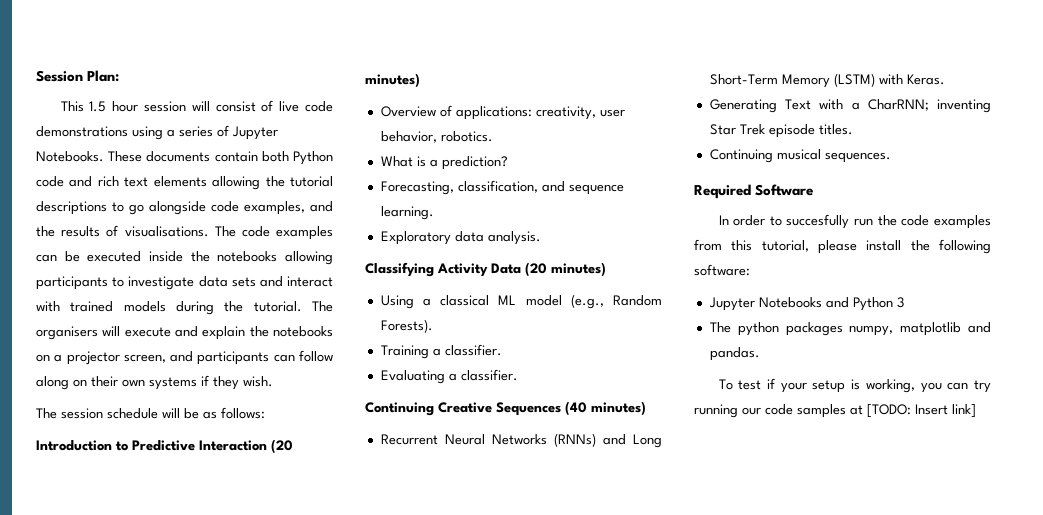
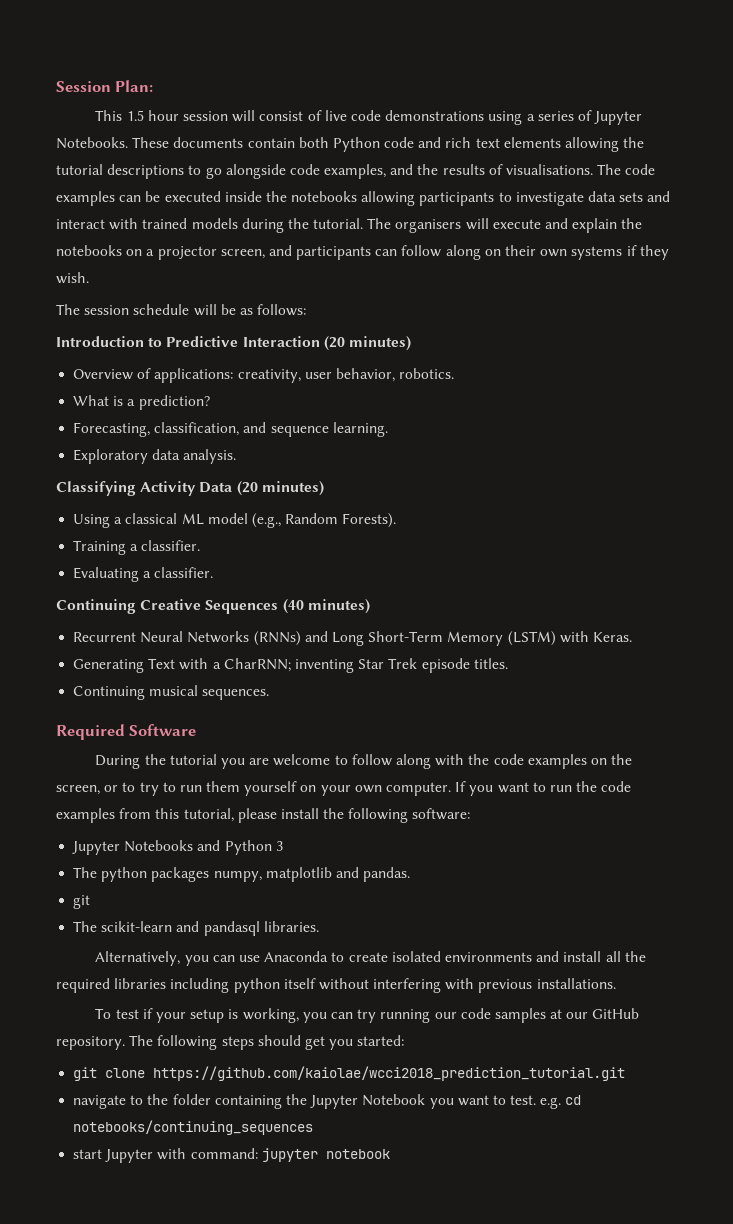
[718,214,850,229] In order to succesfully -> [95,754,633,769] [56,781,546,796] During the tutorial you are welcome to follow along with the code examples on the screen, or to try to run them yourself on your own computer. If you want to
(760, 354) none -> [73,895,91,909] [73,921,319,936] [95,951,646,966] [56,978,616,993] // git // The scikit-learn and pandasql libraries. // Alternatively, you can use Anaconda to create isolated environments and install all the required libraries including python itself without interfering with previous installations.
[867,404,976,418] [TODO: Insert link] -> [566,1008,640,1019] [56,1035,405,1050] [73,1066,626,1081] [73,1094,582,1109] [73,1120,314,1135] [73,1148,390,1163] our GitHub repository. The following steps should get you started: // git clone https://github.com/kaiolae/wcci2018_prediction_tutorial.git // navigate to the folder containing the Jupyter Notebook you want to test. e.g. cd notebooks/continuing_sequences // start Jupyter with command: jupyter notebook

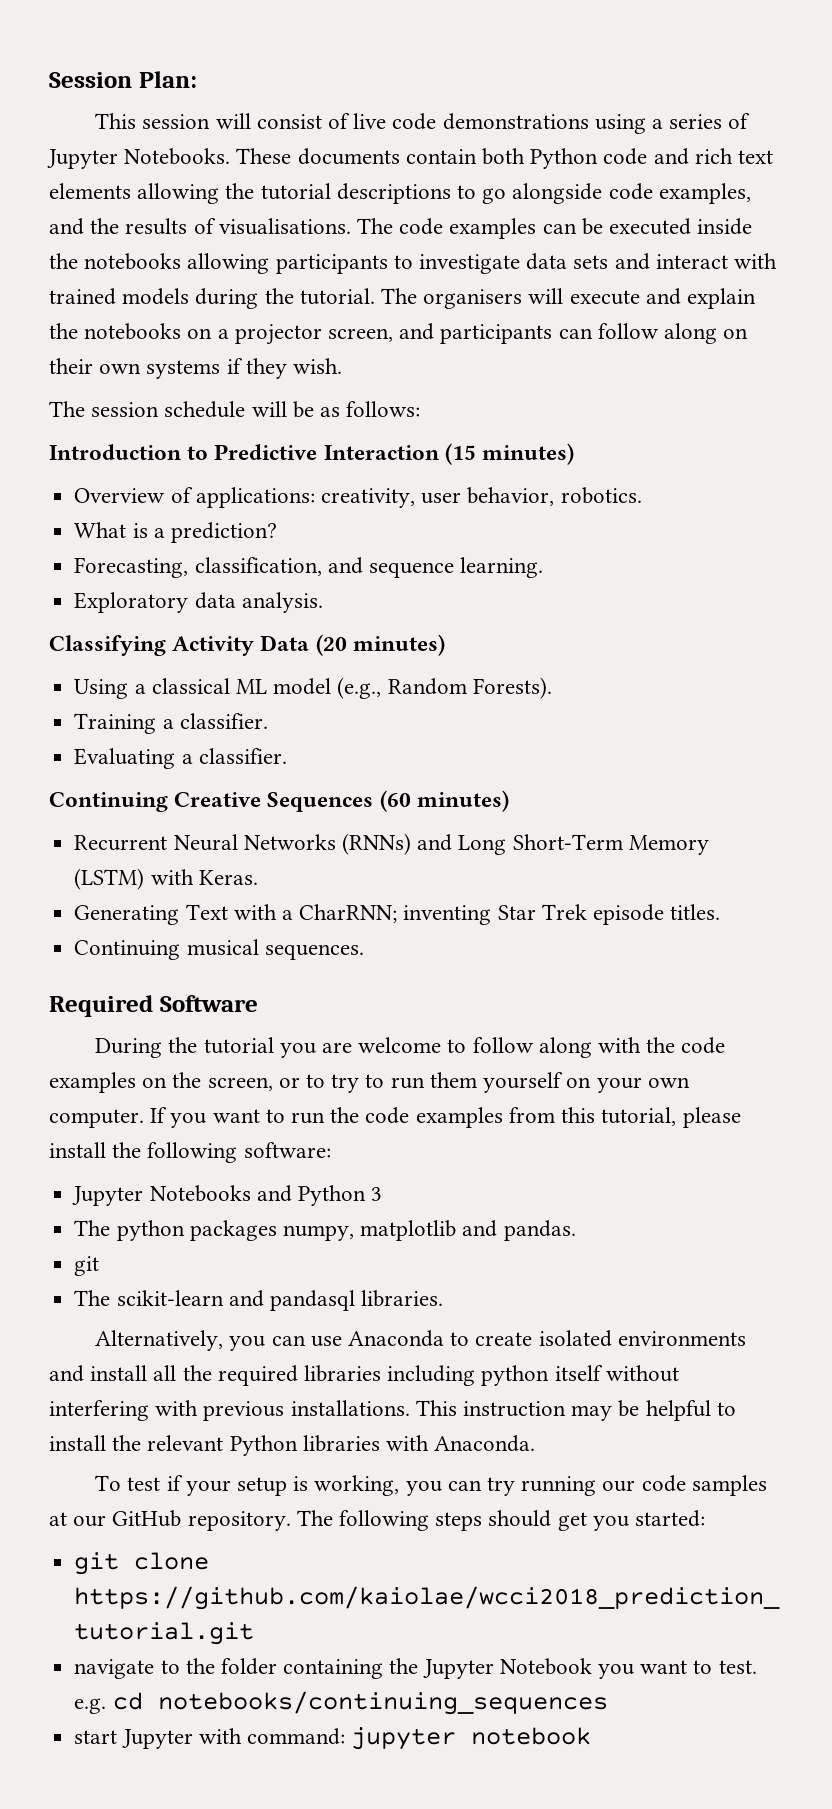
[126,110,179,121] 1.5 hour -> (137, 121) none
[323,336,345,351] (20 -> [444,443,476,465] (15
[282,599,304,614] (40 -> [379,790,411,812] (60
(616, 983) none -> [415,1400,736,1421] [49,1435,536,1456] This instruction may be helpful to install the relevant Python libraries with Anaconda.

